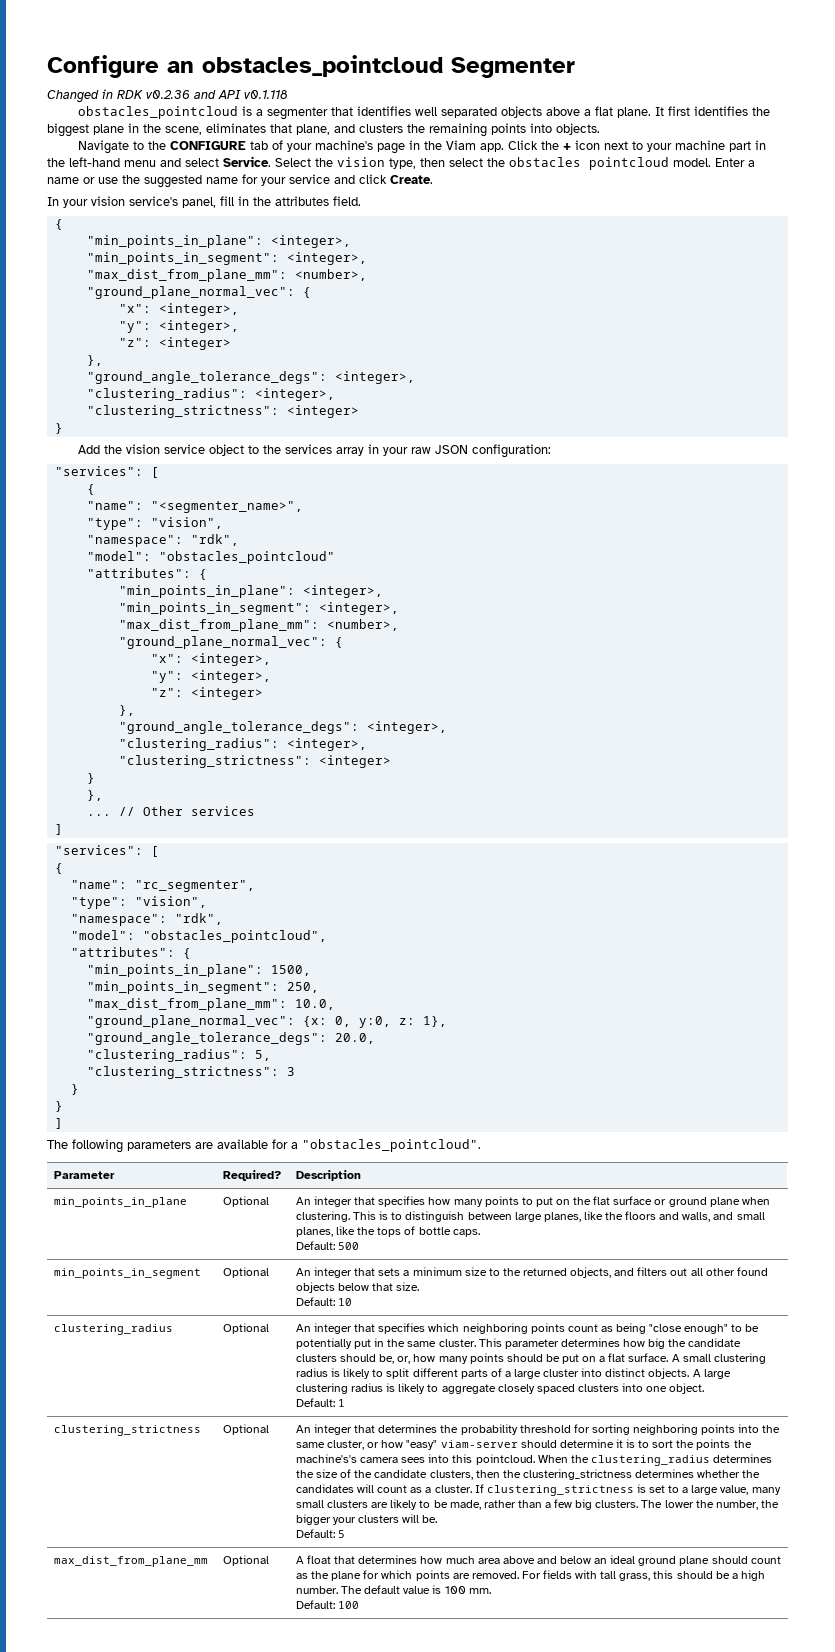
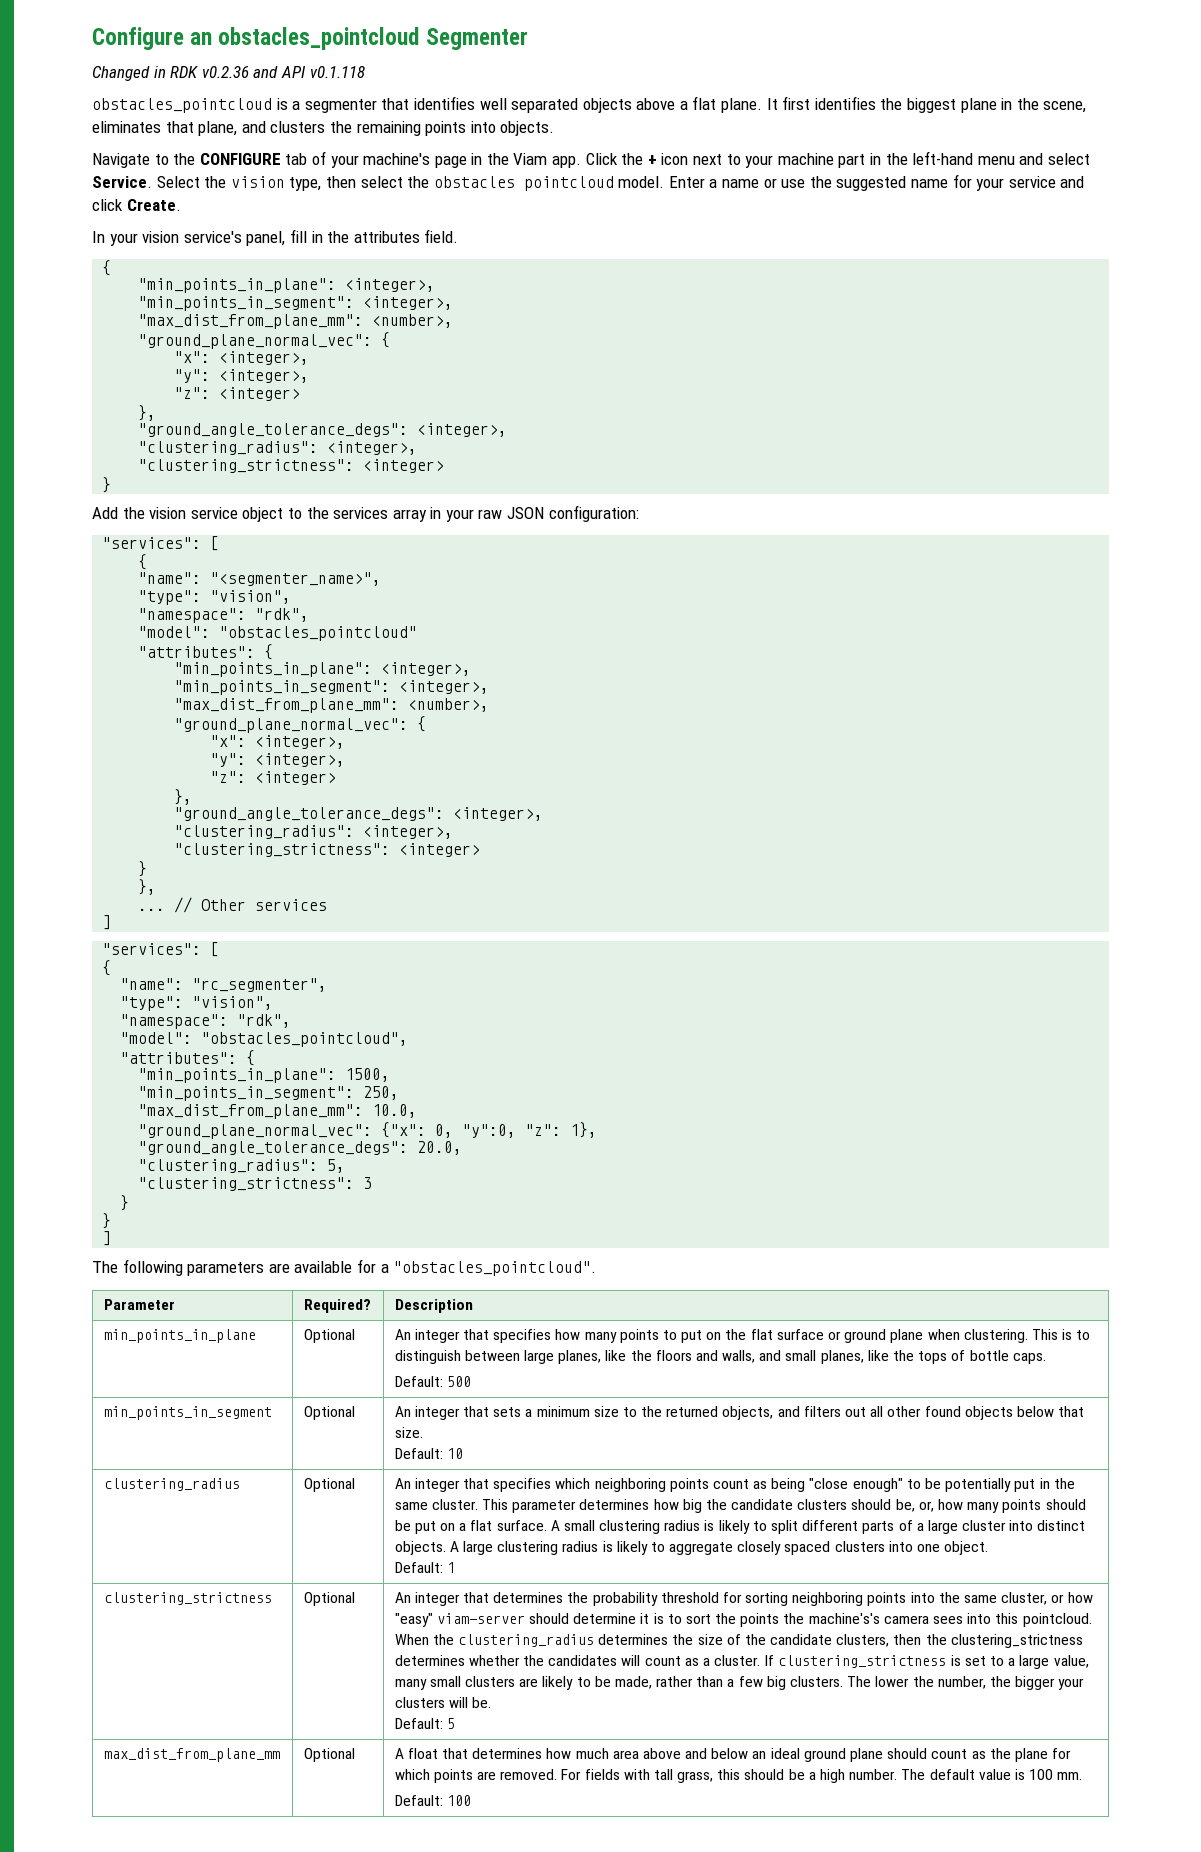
[302,1016,415,1028] {x: 0, y:0, z: -> [381,1122,562,1138] {"x": 0, "y":0, "z":

